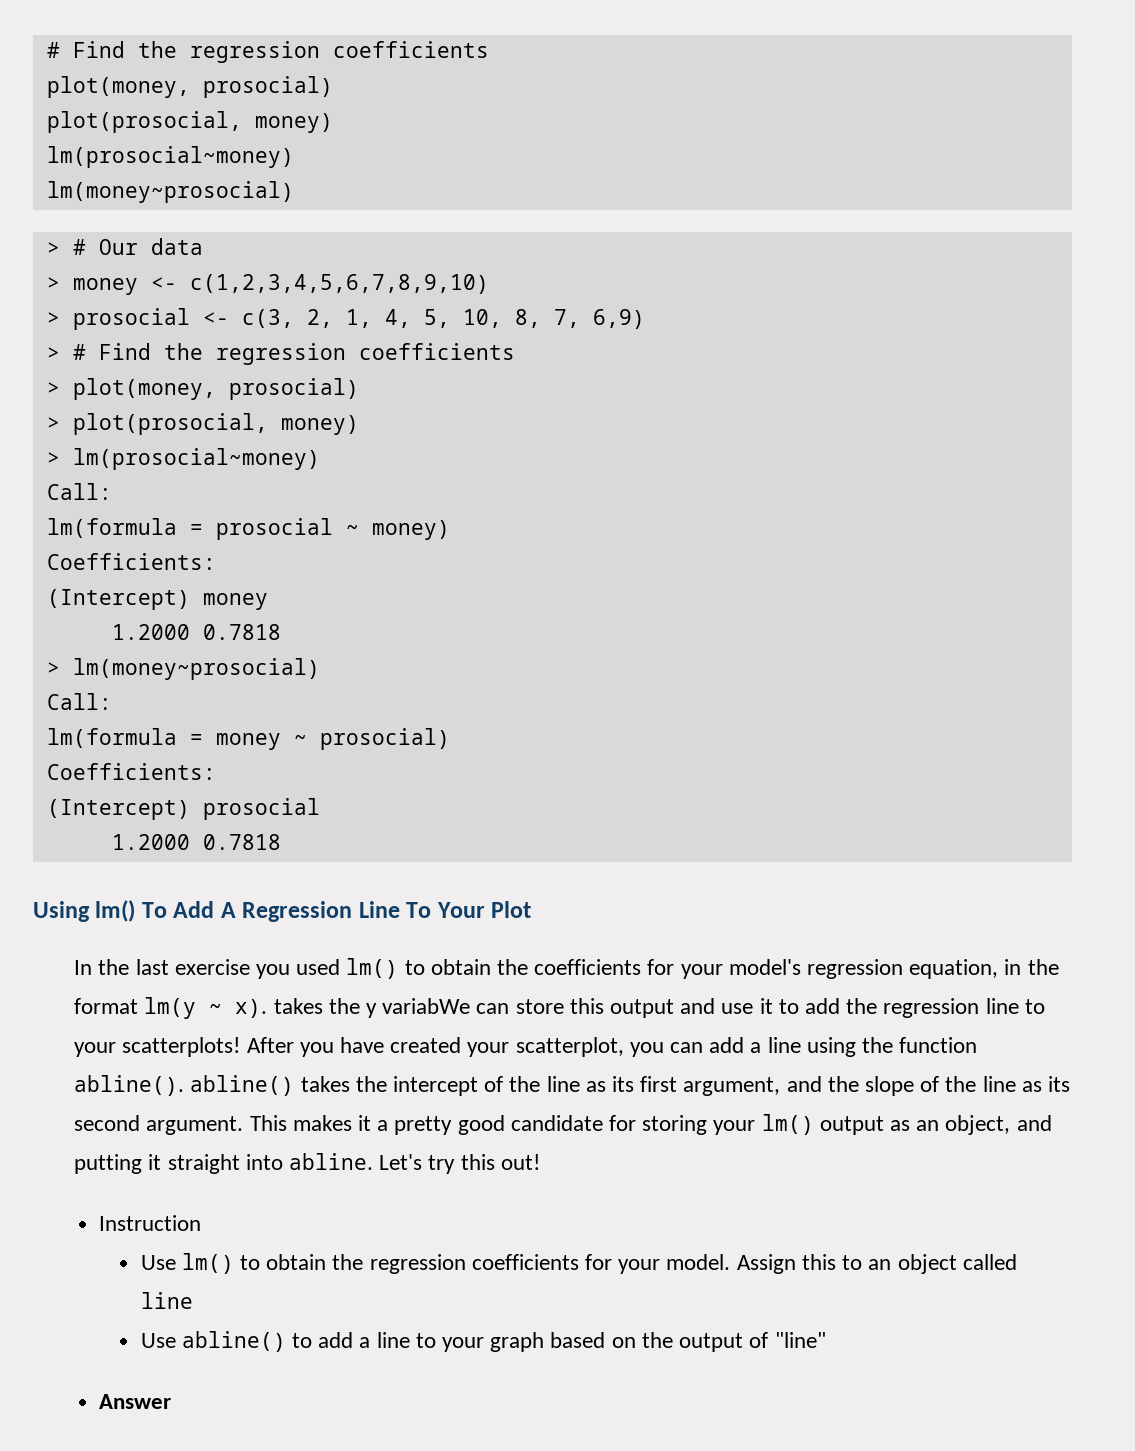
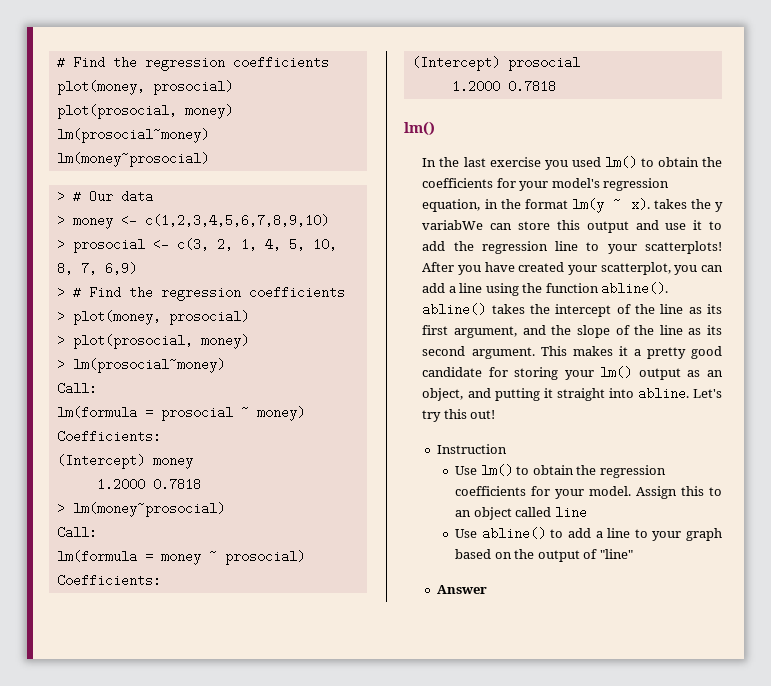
[33,900,532,922] Using lm() To Add A Regression Line To Your Plot -> [404,121,435,136] lm()

